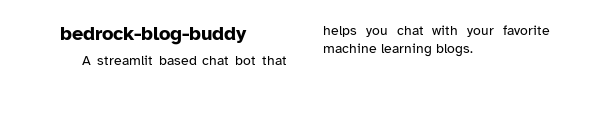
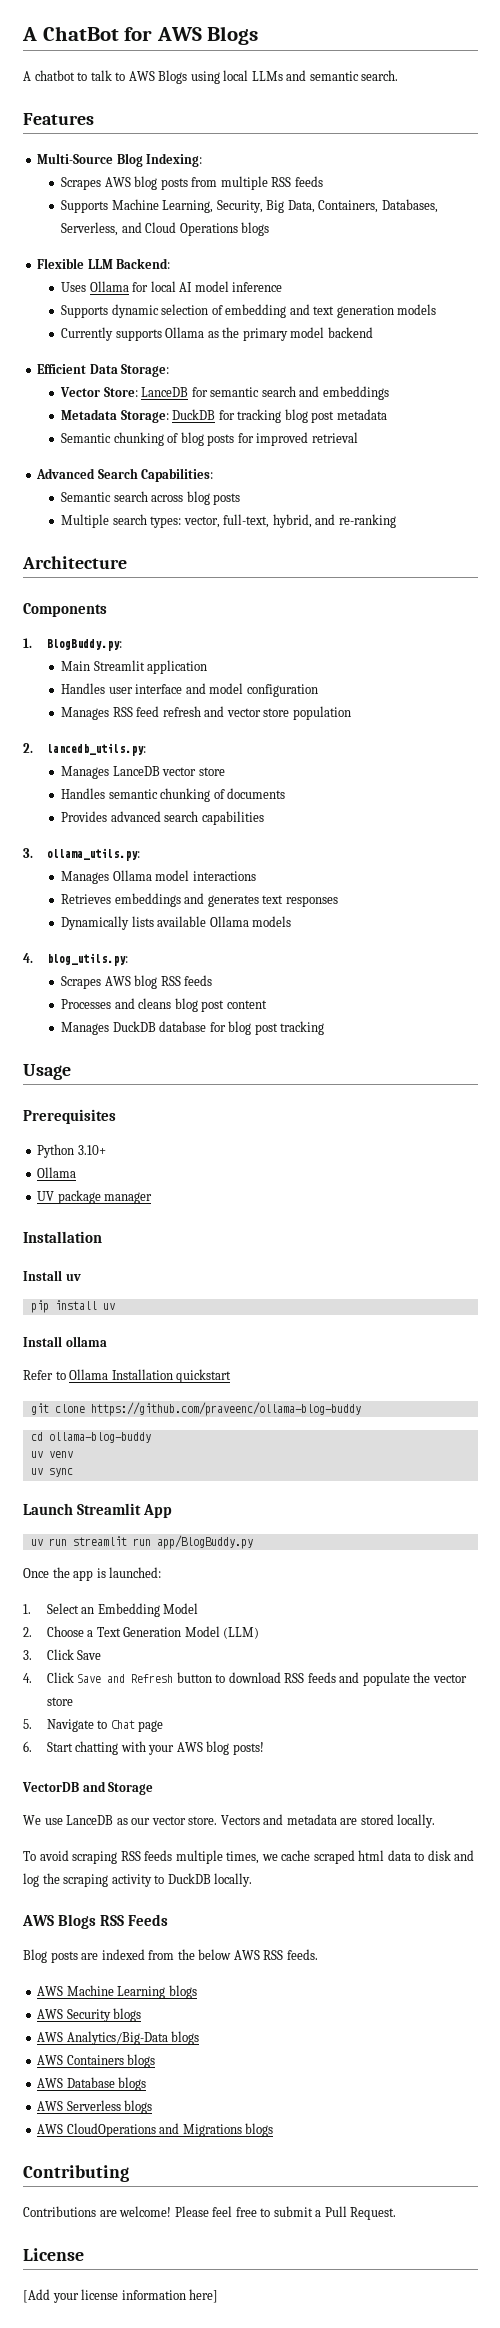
[60,27,247,45] [81,55,287,65] [323,25,550,37] [323,43,473,57] bedrock-blog-buddy // A streamlit based chat bot that helps you chat with your favorite machine learning blogs. -> [22,26,259,45] [23,70,399,84] [23,113,94,125] [37,153,203,167] [61,176,323,190] [61,199,438,213] [61,222,270,236] [37,258,171,269] [61,281,283,292] [61,304,437,318] [61,327,373,341] [37,364,170,377] [60,386,389,400] [61,409,387,423] [61,432,358,446] [36,468,214,482] [61,491,241,505] [61,514,396,528] [22,556,127,569] [23,603,107,617] [23,638,122,651] [61,660,208,674] [61,683,318,697] [61,706,351,720] [23,743,146,756] [61,766,225,779] [61,788,286,802] [61,811,264,825] [23,848,140,861] [61,870,256,884] [61,893,338,907] [61,916,292,930] [23,953,128,966] [61,975,213,989] [61,998,267,1012] [61,1021,325,1035] [23,1064,71,1080] [23,1109,116,1124] [37,1144,106,1158] [37,1167,77,1178] [37,1190,153,1204] [23,1231,102,1243] [23,1270,81,1281] [30,1300,115,1313] [23,1336,107,1347] [23,1369,232,1383] [30,1402,361,1416] [30,1432,151,1443] [30,1451,73,1458] [30,1468,73,1477] [23,1503,173,1518] [30,1535,253,1549] [23,1567,162,1581] [23,1603,199,1617] [23,1626,260,1639] [23,1649,102,1660] [23,1672,467,1686] [46,1697,73,1706] [23,1719,164,1732] [23,1741,264,1755] [22,1781,154,1795] [23,1814,436,1828] [23,1850,475,1864] [23,1873,253,1887] [22,1914,169,1929] [23,1949,318,1963] [37,1985,197,1999] [37,2008,142,2022] [37,2031,200,2045] [37,2054,156,2068] [37,2077,147,2091] [37,2100,153,2114] [37,2123,274,2137] [23,2165,129,2182] [23,2206,397,2220] [23,2248,84,2261] [23,2289,219,2303] A ChatBot for AWS Blogs // A chatbot to talk to AWS Blogs using local LLMs and semantic search. // Features // Multi-Source Blog Indexing: // Scrapes AWS blog posts from multiple RSS feeds // Supports Machine Learning, Security, Big Data, Containers, Databases, Serverless, and Cloud Operations blogs // Flexible LLM Backend: // Uses Ollama for local AI model inference // Supports dynamic selection of embedding and text generation models // Currently supports Ollama as the primary model backend // Efficient Data Storage: // Vector Store: LanceDB for semantic search and embeddings // Metadata Storage: DuckDB for tracking blog post metadata // Semantic chunking of blog posts for improved retrieval // Advanced Search Capabilities: // Semantic search across blog posts // Multiple search types: vector, full-text, hybrid, and re-ranking // Architecture // Components // 1. BlogBuddy.py: // Main Streamlit application // Handles user interface and model configuration // Manages RSS feed refresh and vector store population // 2. lancedb_utils.py: // Manages LanceDB vector store // Handles semantic chunking of documents // Provides advanced search capabilities // 3. ollama_utils.py: // Manages Ollama model interactions // Retrieves embeddings and generates text responses // Dynamically lists available Ollama models // 4. blog_utils.py: // Scrapes AWS blog RSS feeds // Processes and cleans blog post content // Manages DuckDB database for blog post tracking // Usage // Prerequisites // Python 3.10+ // Ollama // UV package manager // Installation // Install uv // pip install uv // Install ollama // Refer to Ollama Installation quickstart // git clone https://github.com/praveenc/ollama-blog-buddy // cd ollama-blog-buddy // uv venv // uv sync // Launch Streamlit App // uv run streamlit run app/BlogBuddy.py // Once the app is launched: // 1. Select an Embedding Model // 2. Choose a Text Generation Model (LLM) // 3. Click Save // 4. Click Save and Refresh button to download RSS feeds and populate the vector store // 5. Navigate to Chat page // 6. Start chatting with your AWS blog posts! // VectorDB and Storage // We use LanceDB as our vector store. Vectors and metadata are stored locally. // To avoid scraping RSS feeds multiple times, we cache scraped html data to disk and log the scraping activity to DuckDB locally. // AWS Blogs RSS Feeds // Blog posts are indexed from the below AWS RSS feeds. // AWS Machine Learning blogs // AWS Security blogs // AWS Analytics/Big-Data blogs // AWS Containers blogs // AWS Database blogs // AWS Serverless blogs // AWS CloudOperations and Migrations blogs // Contributing // Contributions are welcome! Please feel free to submit a Pull Request. // License // [Add your license information here]

